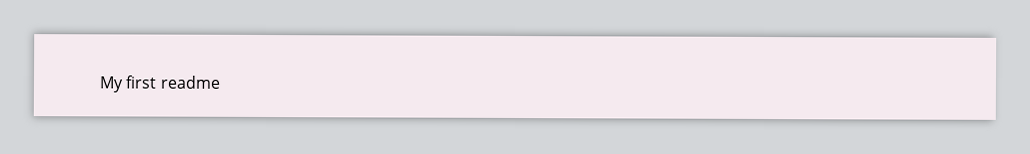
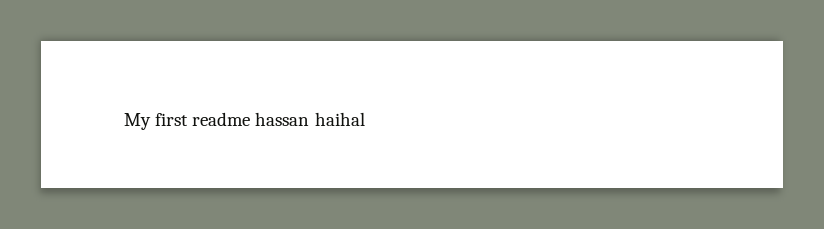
(221, 82) none -> [255,112,365,126] hassan haihal

